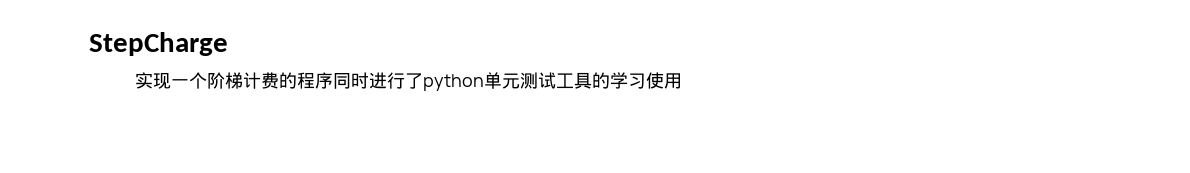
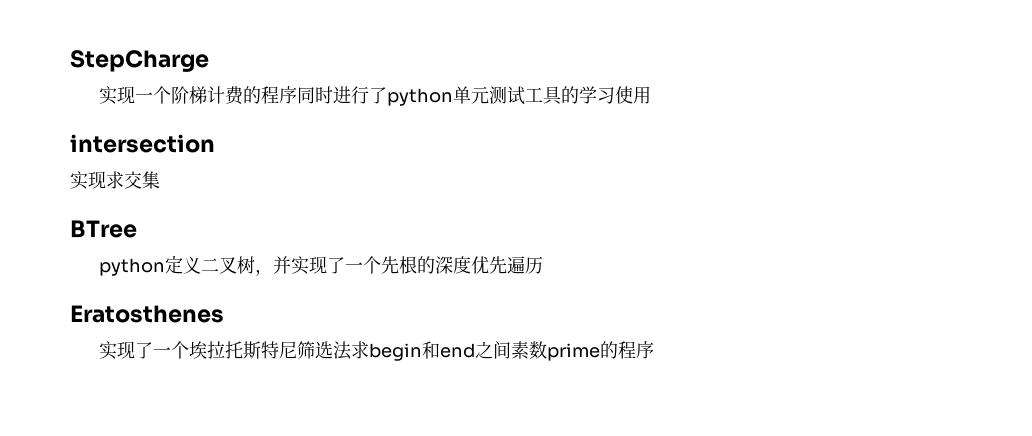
(682, 81) none -> [70,134,215,153] [70,171,160,190] [70,220,137,238] [98,255,543,276] [70,305,224,323] [98,341,654,361] // intersection // 实现求交集 // BTree // python定义二叉树，并实现了一个先根的深度优先遍历 // Eratosthenes // 实现了一个埃拉托斯特尼筛选法求begin和end之间素数prime的程序

